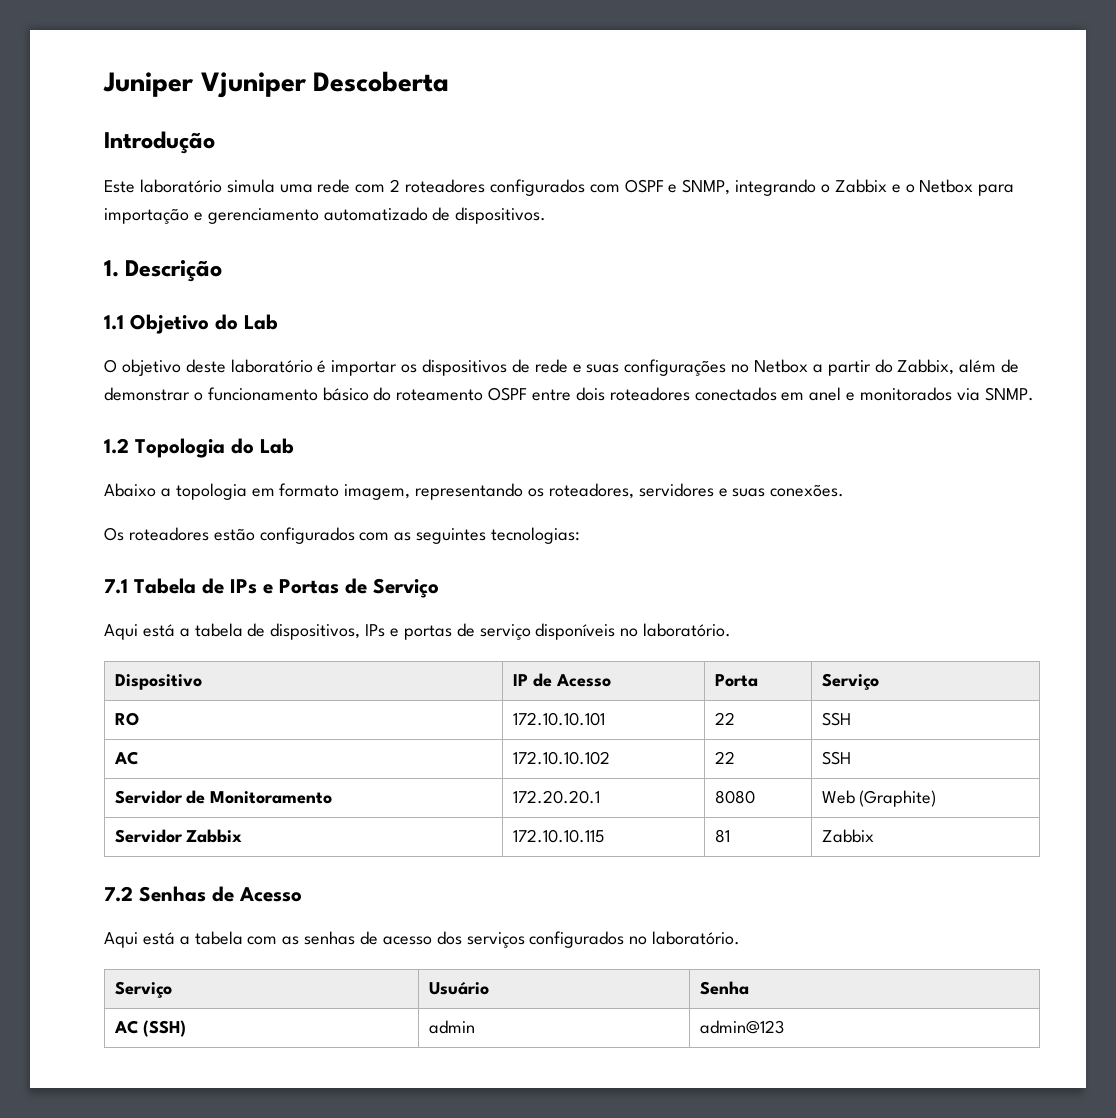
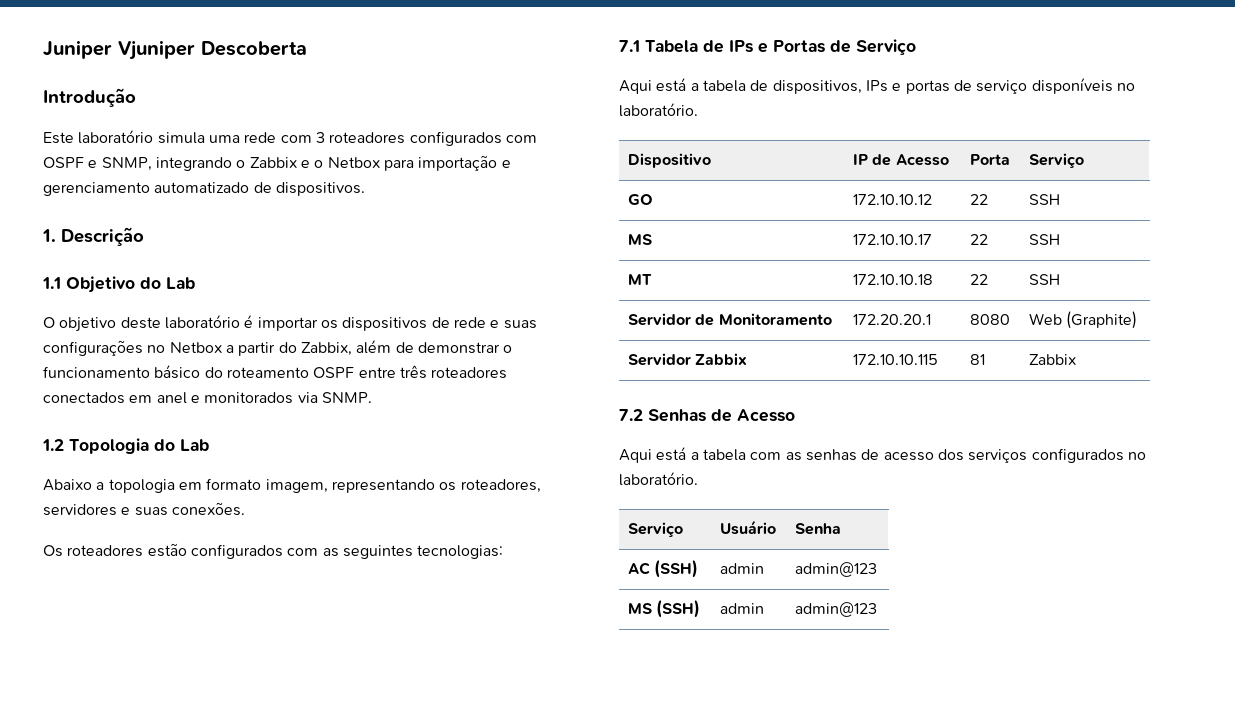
[390,179,401,192] 2 -> [315,132,325,143] 3
[575,387,605,401] dois -> [399,365,427,379] três
[114,712,139,726] [512,712,605,726] [714,712,735,725] [821,712,851,726] [113,751,139,765] [512,751,610,765] RO | 172.10.10.101 | 22 | SSH // AC | 172.10.10.102 -> [628,194,654,205] [853,194,933,205] [970,194,989,205] [1029,194,1061,205] [628,234,653,245] [853,234,933,245] [970,234,989,245] [1029,234,1061,245] [628,274,653,285] [853,274,934,285] GO | 172.10.10.12 | 22 | SSH // MS | 172.10.10.17 | 22 | SSH // MT | 172.10.10.18
(784, 1027) none -> [628,600,701,618] [720,603,765,614] [795,602,878,617] // MS (SSH) | admin | admin@123

